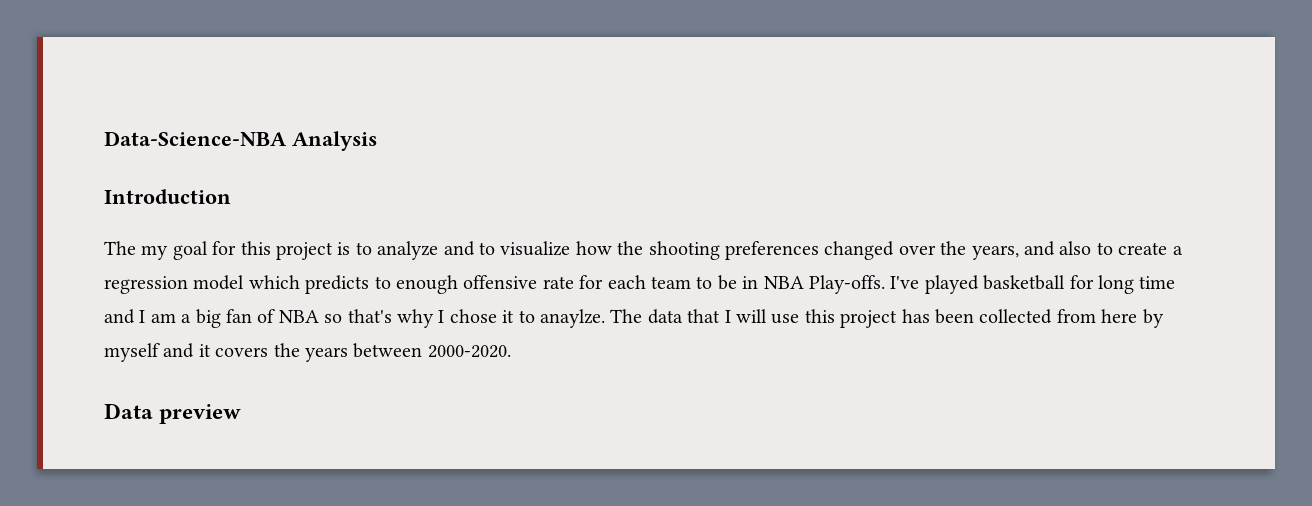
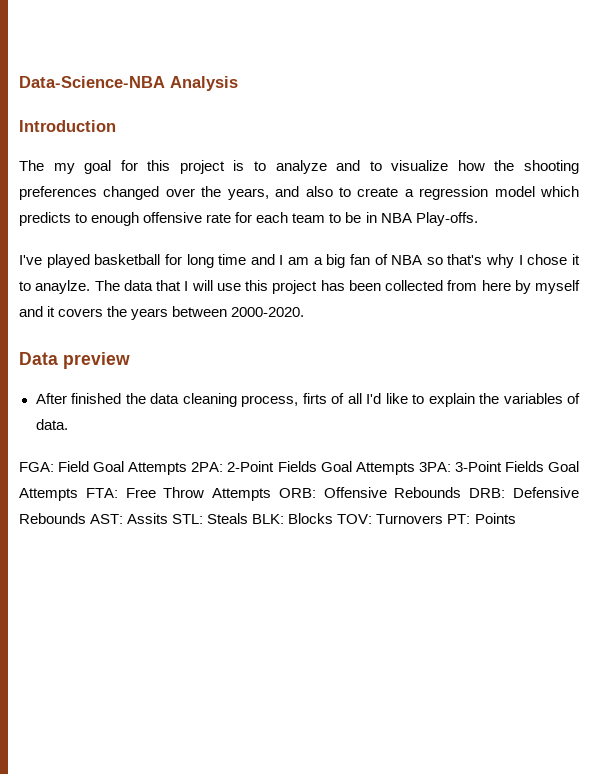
(885, 284) none -> (478, 219) //
(242, 414) none -> [35,393,580,407] [35,419,68,430] [19,461,579,475] [19,487,579,501] [19,513,516,524] // After finished the data cleaning process, firts of all I'd like to explain the variables of data. // FGA: Field Goal Attempts 2PA: 2-Point Fields Goal Attempts 3PA: 3-Point Fields Goal Attempts FTA: Free Throw Attempts ORB: Offensive Rebounds DRB: Defensive Rebounds AST: Assits STL: Steals BLK: Blocks TOV: Turnovers PT: Points

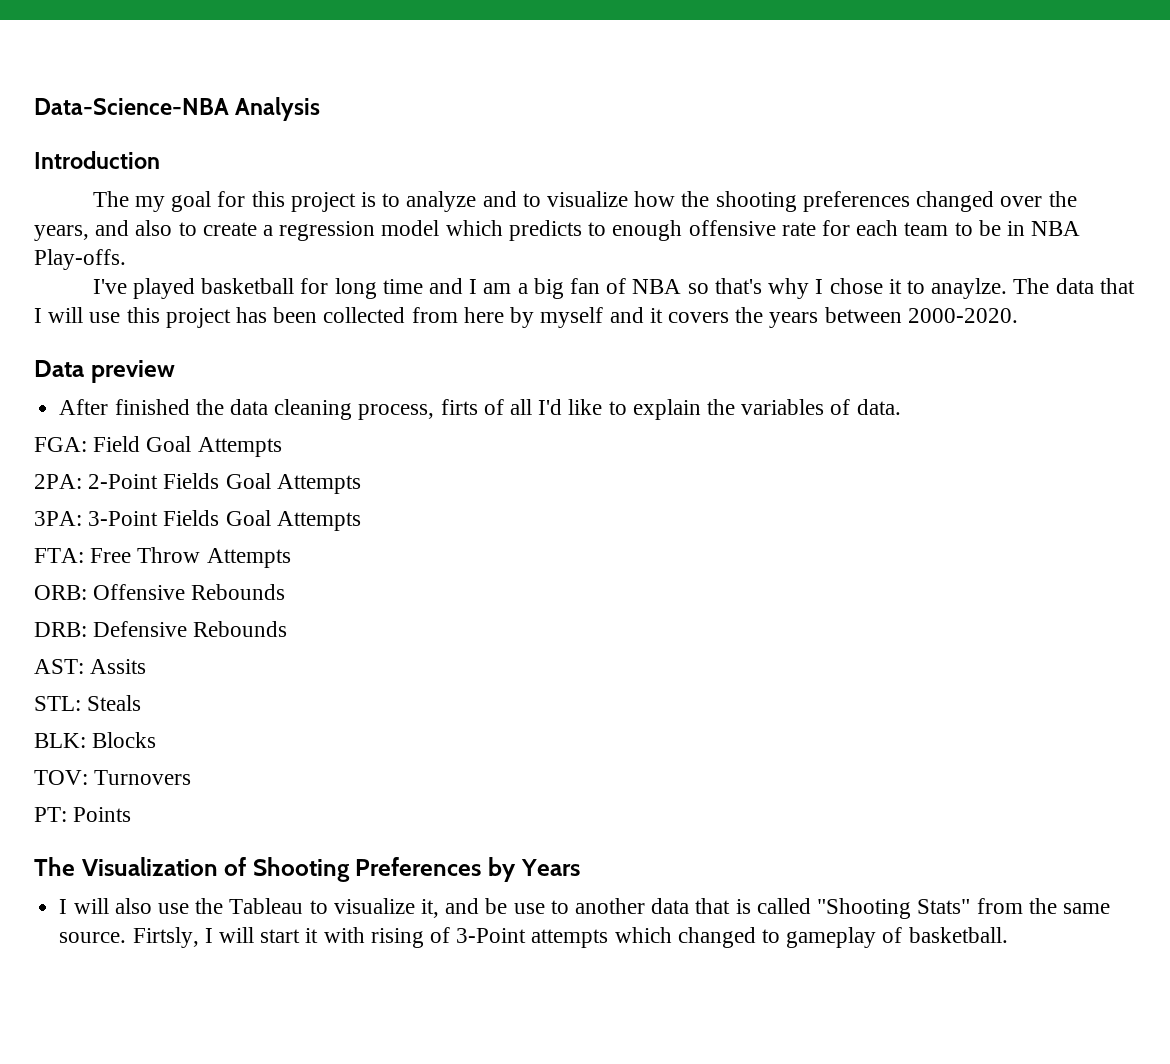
(188, 468) none -> (282, 447) //
(415, 468) none -> (361, 484) //
(78, 494) none -> (361, 521) //
(272, 494) none -> (291, 558) //
(462, 492) none -> (286, 592) //
(86, 518) none -> (288, 629) //
(169, 518) none -> (147, 666) //
(249, 518) none -> (142, 703) //
(334, 518) none -> (157, 740) //
(444, 519) none -> (192, 777) //
(516, 518) none -> [34,857,580,882] [59,898,1110,919] [59,927,1008,948] // The Visualization of Shooting Preferences by Years // I will also use the Tableau to visualize it, and be use to another data that is called "Shooting Stats" from the same source. Firtsly, I will start it with rising of 3-Point attempts which changed to gameplay of basketball.

